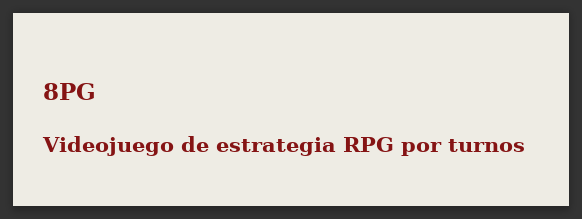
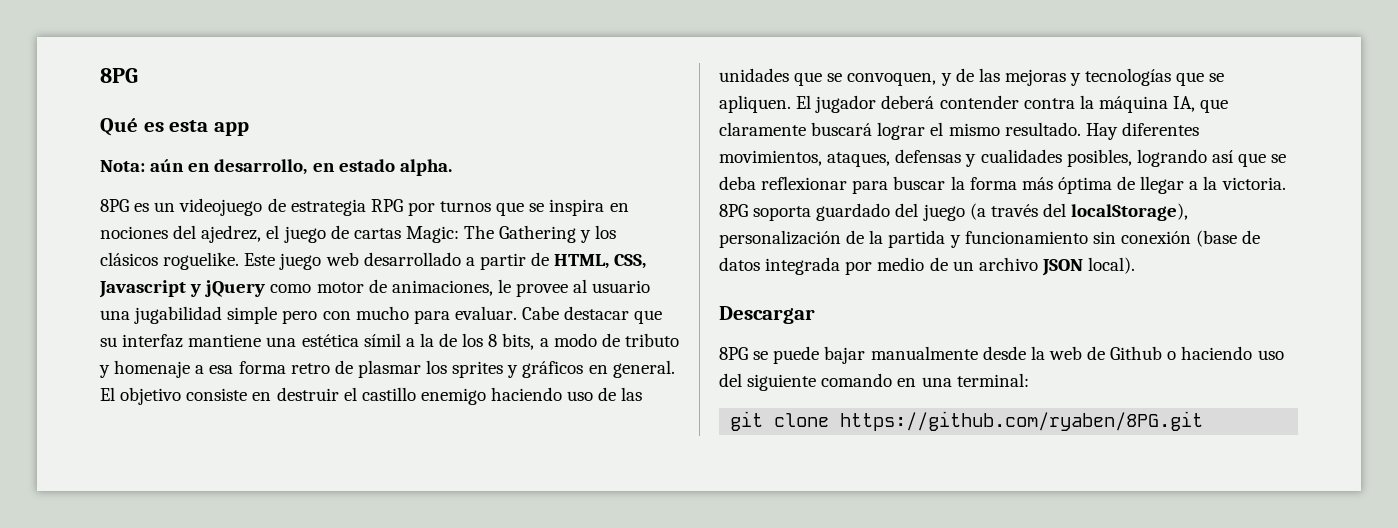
[42,136,174,156] Videojuego -> [100,118,250,136] [100,159,452,176] [100,198,263,216] Qué es esta app // Nota: aún en desarrollo, en estado alpha. // 8PG es un videojuego
(525, 145) none -> [496,199,629,216] [100,225,617,243] [100,252,647,270] [99,279,651,298] [100,306,663,324] [100,333,679,350] [99,360,675,378] [100,387,643,405] [719,68,1225,86] [719,95,1229,113] [719,122,1199,140] [719,149,1287,167] [719,176,1286,194] [719,203,1189,221] [719,230,1261,248] [719,257,1136,276] [719,306,815,324] [719,346,1284,364] [719,373,1029,391] [730,411,1204,431] que se inspira en nociones del ajedrez, el juego de cartas Magic: The Gathering y los clásicos roguelike. Este juego web desarrollado a partir de HTML, CSS, Javascript y jQuery como motor de animaciones, le provee al usuario una jugabilidad simple pero con mucho para evaluar. Cabe destacar que su interfaz mantiene una estética símil a la de los 8 bits, a modo de tributo y homenaje a esa forma retro de plasmar los sprites y gráficos en general. El objetivo consiste en destruir el castillo enemigo haciendo uso de las unidades que se convoquen, y de las mejoras y tecnologías que se apliquen. El jugador deberá contender contra la máquina IA, que claramente buscará lograr el mismo resultado. Hay diferentes movimientos, ataques, defensas y cualidades posibles, logrando así que se deba reflexionar para buscar la forma más óptima de llegar a la victoria. 8PG soporta guardado del juego (a través del localStorage), personalización de la partida y funcionamiento sin conexión (base de datos integrada por medio de un archivo JSON local). // Descargar // 8PG se puede bajar manualmente desde la web de Github o haciendo uso del siguiente comando en una terminal: // git clone https://github.com/ryaben/8PG.git

